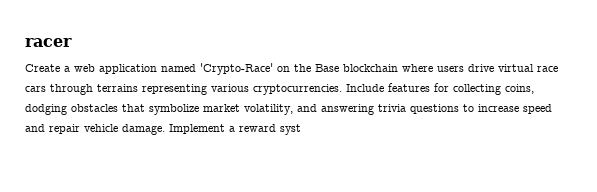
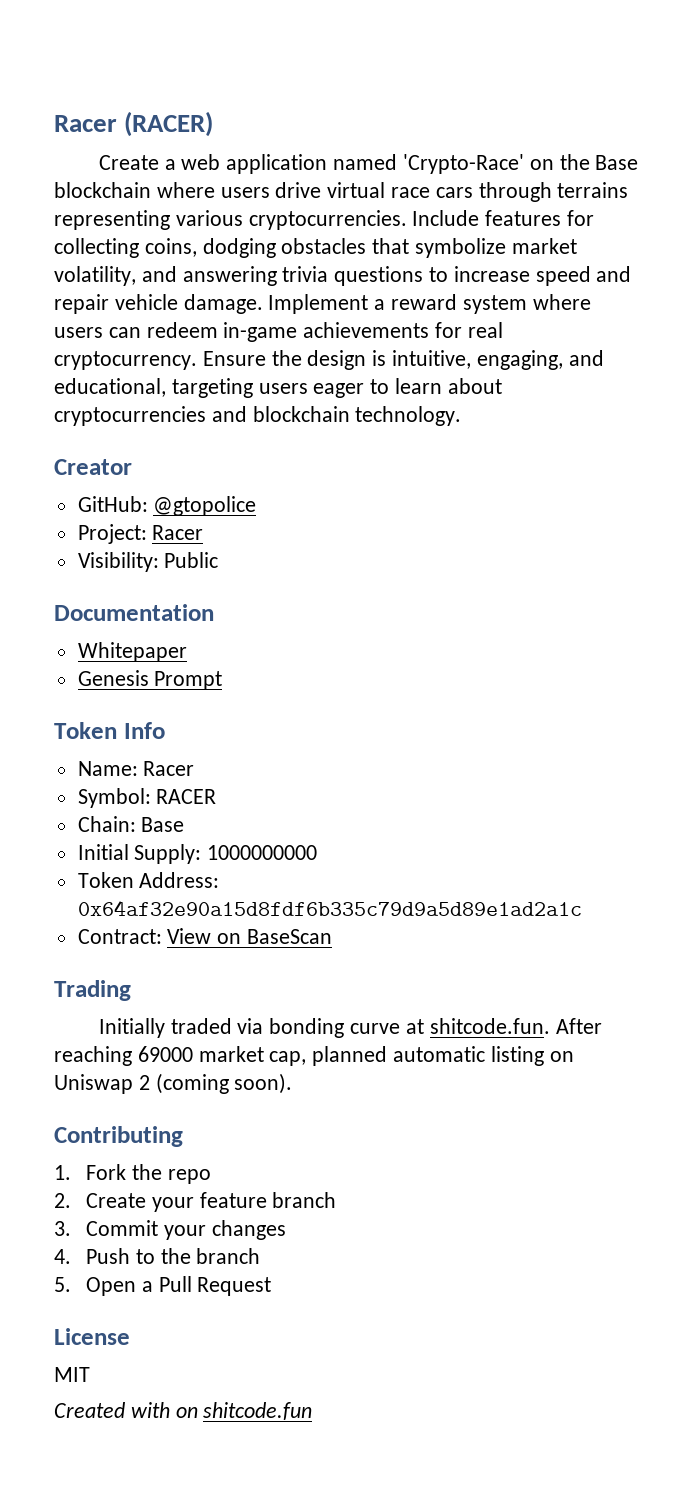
[25,38,72,47] racer -> [54,111,214,137] Racer (RACER)
[280,124,301,135] syst -> [462,294,591,314] [54,322,503,342] [54,350,604,370] [54,378,502,398] [54,406,462,426] [54,459,132,475] [77,496,257,516] [77,524,204,544] [77,552,219,572] [54,604,214,621] [77,642,187,662] [77,670,223,690] [54,722,165,739] [77,761,195,776] [77,788,217,808] [77,816,185,832] [77,844,318,864] [77,872,220,888] [77,900,582,916] [77,928,333,944] [54,980,131,1001] [98,1018,602,1038] [54,1046,574,1066] [54,1073,293,1094] [54,1126,183,1147] [54,1164,211,1184] [54,1192,337,1212] [54,1220,286,1240] [54,1248,261,1264] [54,1276,272,1296] [54,1328,130,1345] [54,1367,90,1382] [54,1402,313,1420] system where users can redeem in-game achievements for real cryptocurrency. Ensure the design is intuitive, engaging, and educational, targeting users eager to learn about cryptocurrencies and blockchain technology. // Creator // GitHub: @gtopolice // Project: Racer // Visibility: Public // Documentation // Whitepaper // Genesis Prompt // Token Info // Name: Racer // Symbol: RACER // Chain: Base // Initial Supply: 1000000000 // Token Address: 0x64af32e90a15d8fdf6b335c79d9a5d89e1ad2a1c // Contract: View on BaseScan // Trading // Initially traded via bonding curve at shitcode.fun. After reaching 69000 market cap, planned automatic listing on Uniswap 2 (coming soon). // Contributing // 1. Fork the repo // 2. Create your feature branch // 3. Commit your changes // 4. Push to the branch // 5. Open a Pull Request // License // MIT // Created with on shitcode.fun

